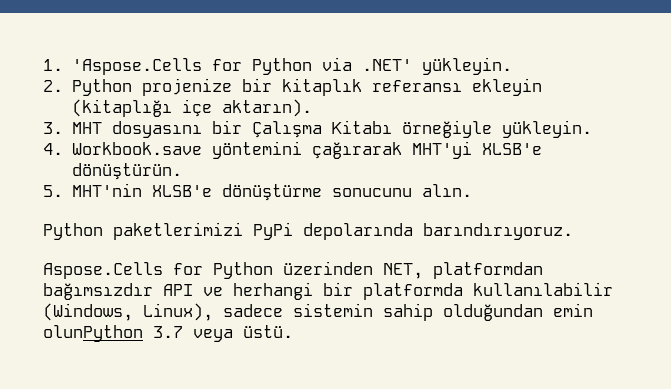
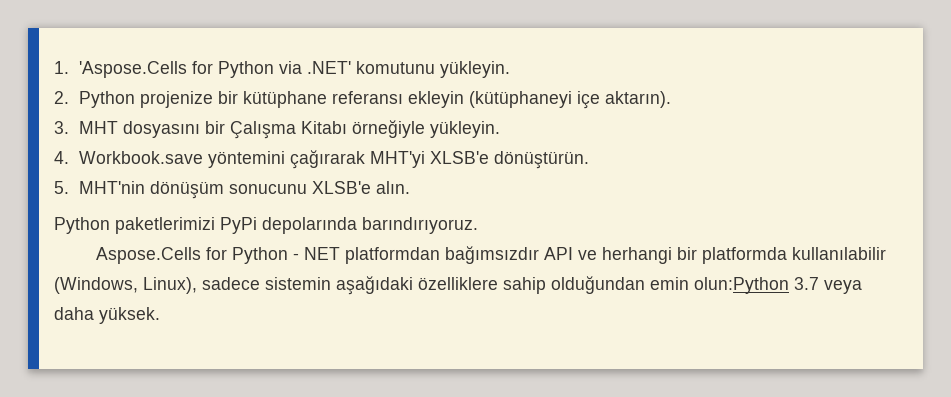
(412, 65) none -> [355,61,435,74] komutunu
[281,78,362,96] kitaplık -> [242,91,327,108] kütüphane
[71,99,172,117] (kitaplığı -> [468,91,572,108] (kütüphaneyi
[151,184,412,201] XLSB'e dönüştürme sonucunu -> [149,181,371,199] dönüşüm sonucunu XLSB'e
[283,261,423,279] üzerinden NET, -> [293,247,341,260] - NET
(373, 310) none -> [336,276,498,295] aşağıdaki özelliklere
[43,325,143,342] olunPython -> [694,277,789,294] olun:Python
[243,325,293,338] üstü. -> [54,307,160,324] daha yüksek.

